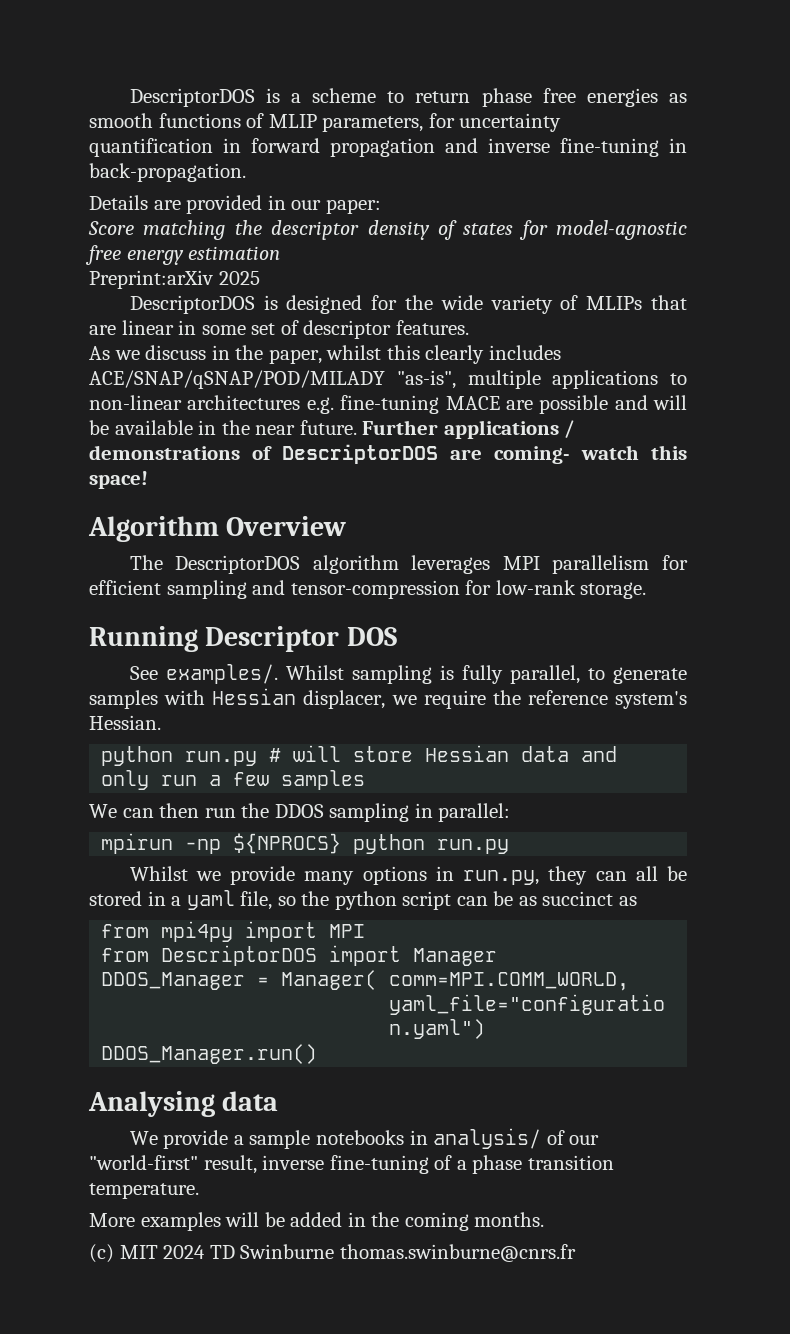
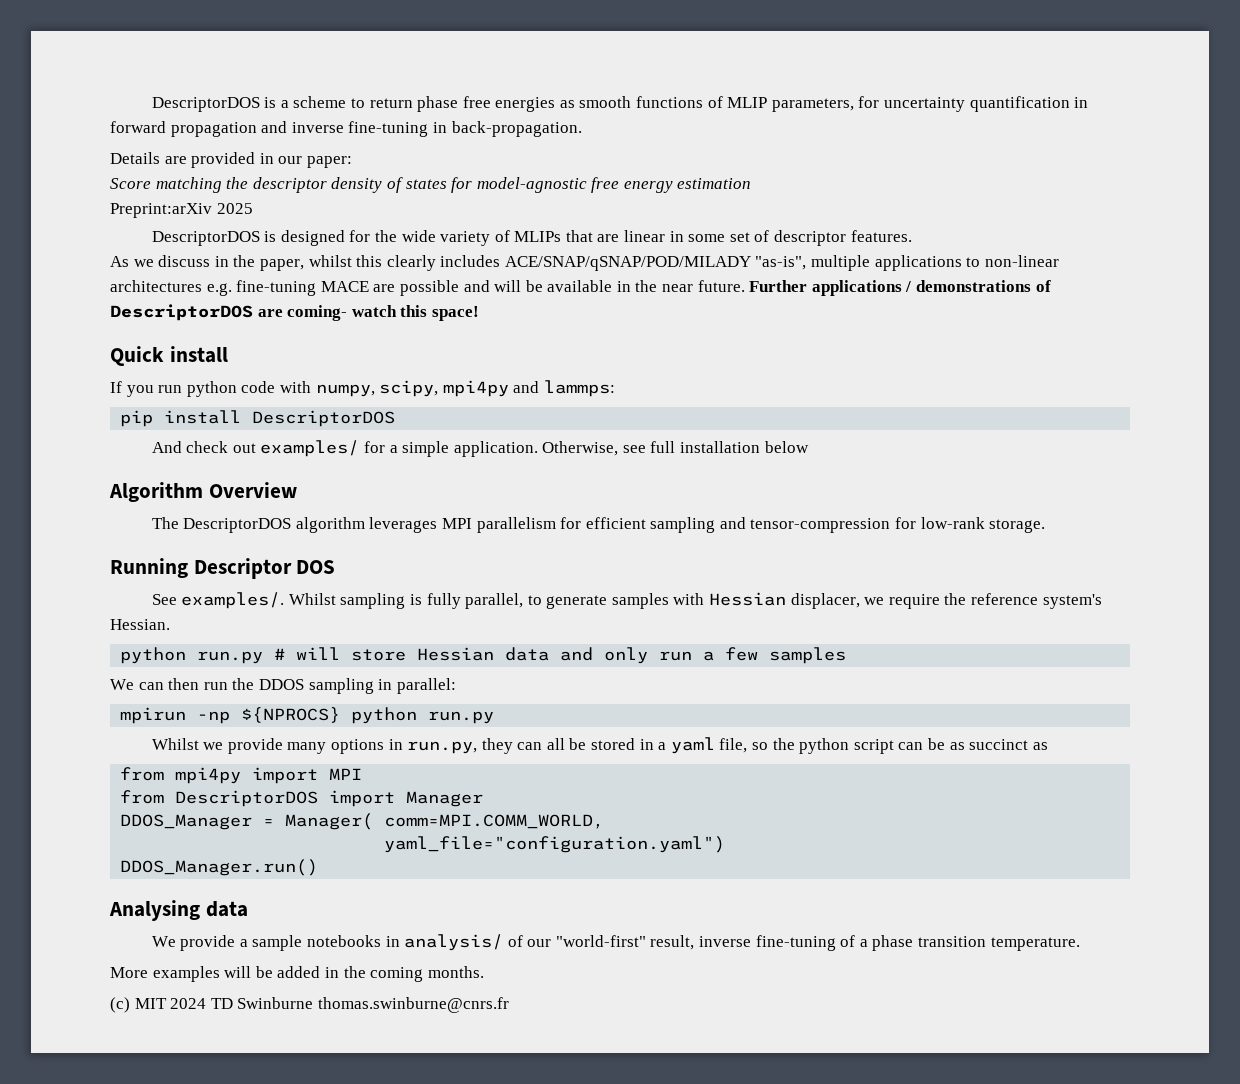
(148, 480) none -> [110,346,228,366] [110,380,615,397] [120,410,396,427] [151,440,809,457] // Quick install // If you run python code with numpy, scipy, mpi4py and lammps: // pip install DescriptorDOS // And check out examples/ for a simple application. Otherwise, see full installation below

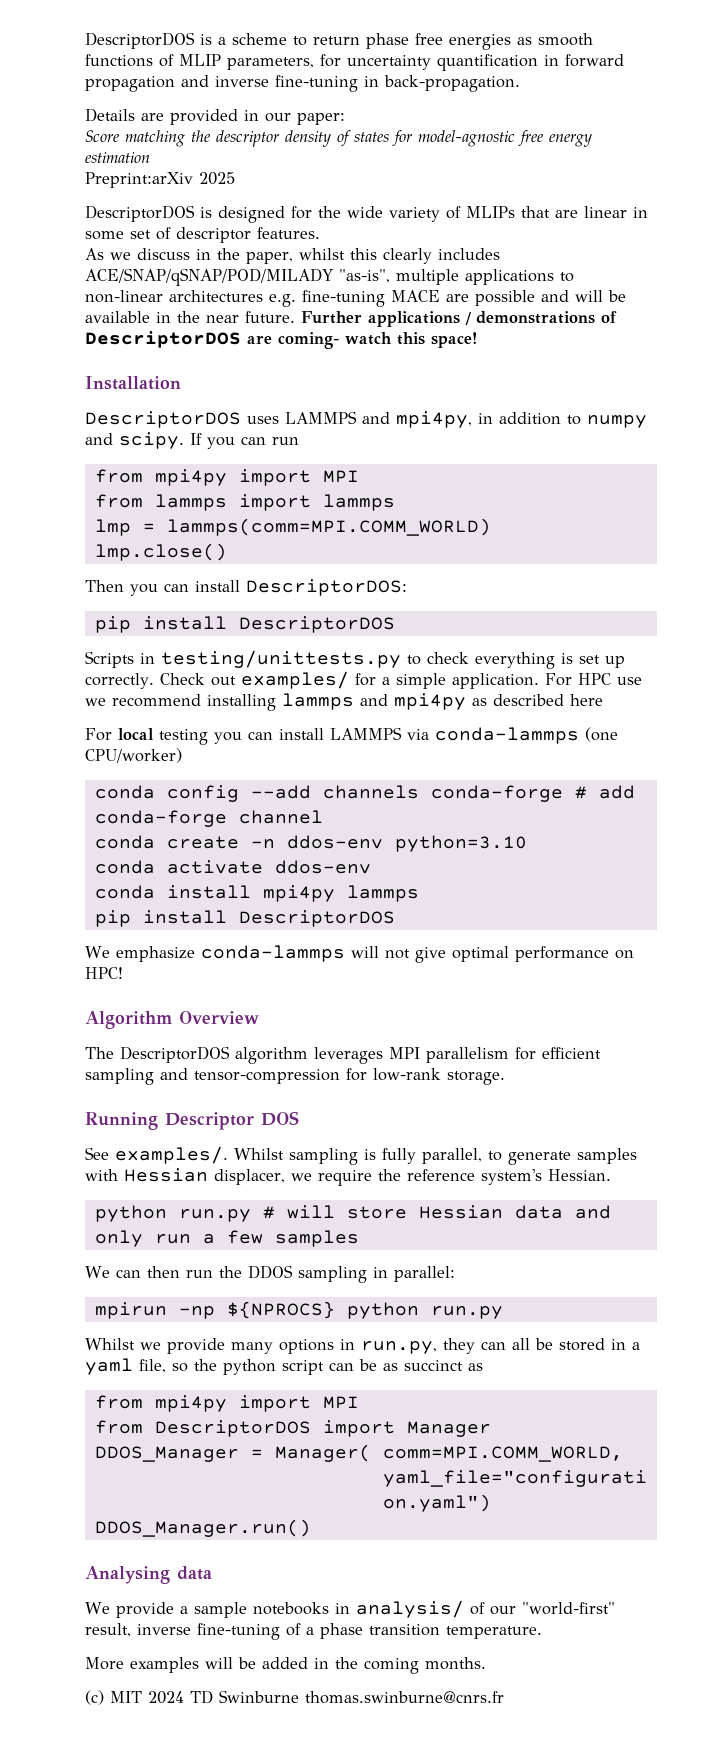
[110,346,228,366] Quick install // -> [85,376,181,390] [85,411,647,428] [85,432,184,449] Installation // DescriptorDOS uses LAMMPS and mpi4py, in addition to numpy and scipy.
[158,380,615,397] [120,410,396,427] [151,441,229,453] run python code with numpy, scipy, mpi4py and lammps: // pip install DescriptorDOS // And check -> [241,436,299,445] [94,469,359,486] [94,494,395,511] [94,518,491,536] [94,543,227,561] [85,579,407,596] [94,616,395,633] [85,650,625,669] [85,673,205,689] can run // from mpi4py import MPI // from lammps import lammps // lmp = lammps(comm=MPI.COMM_WORLD) // lmp.close() // Then you can install DescriptorDOS: // pip install DescriptorDOS // Scripts in testing/unittests.py to check everything is set up correctly. Check
[542,441,809,456] Otherwise, see full installation below -> [544,673,642,686] [85,693,603,711] [85,727,618,745] [85,748,182,763] [94,785,635,802] [94,810,323,827] [94,835,527,852] [94,860,371,874] [94,885,419,902] [94,910,395,927] [85,945,634,963] [85,967,123,979] For HPC use we recommend installing lammps and mpi4py as described here // For local testing you can install LAMMPS via conda-lammps (one CPU/worker) // conda config --add channels conda-forge # add conda-forge channel // conda create -n ddos-env python=3.10 // conda activate ddos-env // conda install mpi4py lammps // pip install DescriptorDOS // We emphasize conda-lammps will not give optimal performance on HPC!

